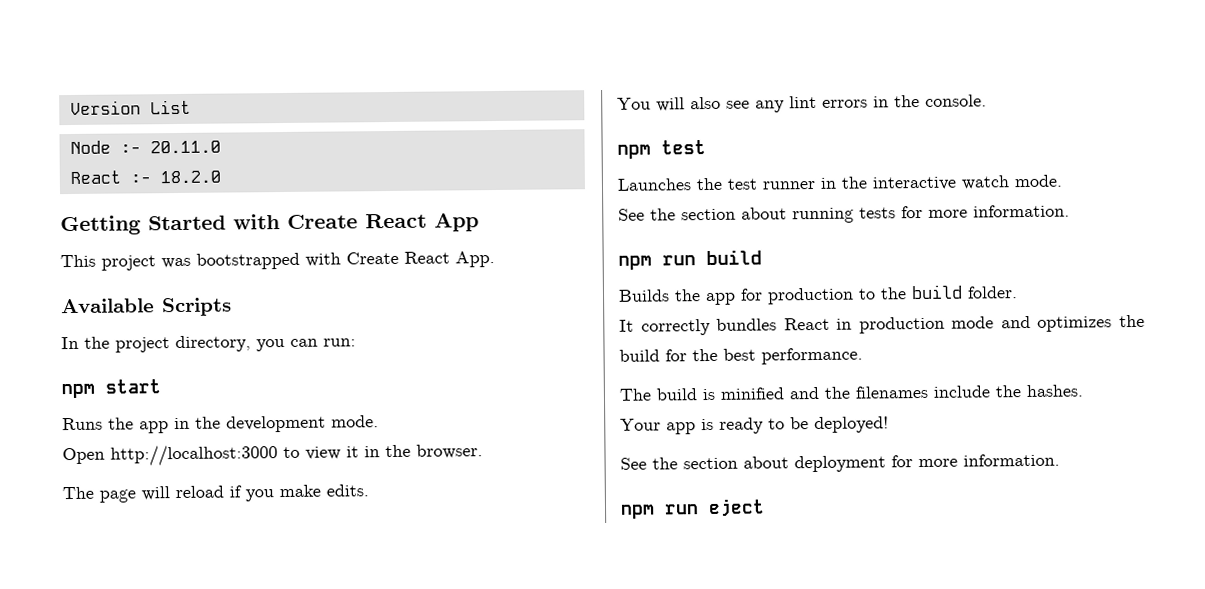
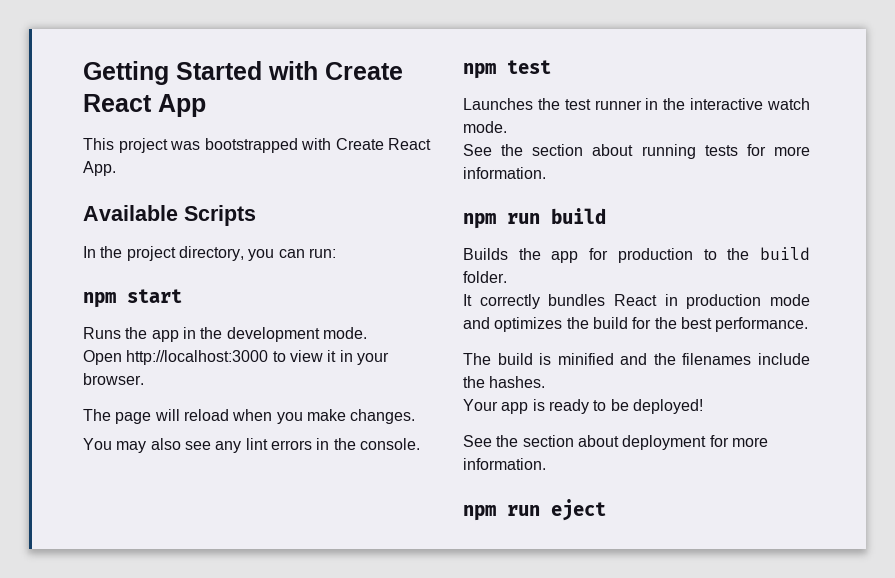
[69,99,191,116] [69,140,221,155] [69,170,221,185] Version List // Node :- 20.11.0 // React :- 18.2.0 // -> (83, 73) none
[385,444,411,458] the -> [356,352,389,365] your
[229,485,242,498] if -> [232,409,273,421] when
[326,484,369,497] edits. -> [350,409,416,424] changes.
[656,97,685,112] will -> [116,441,147,453] may

